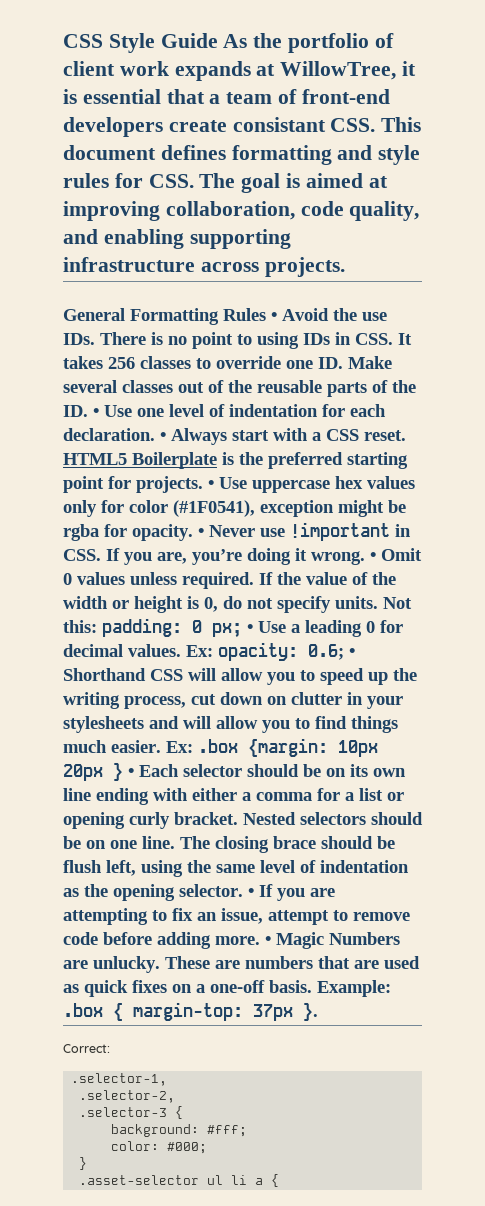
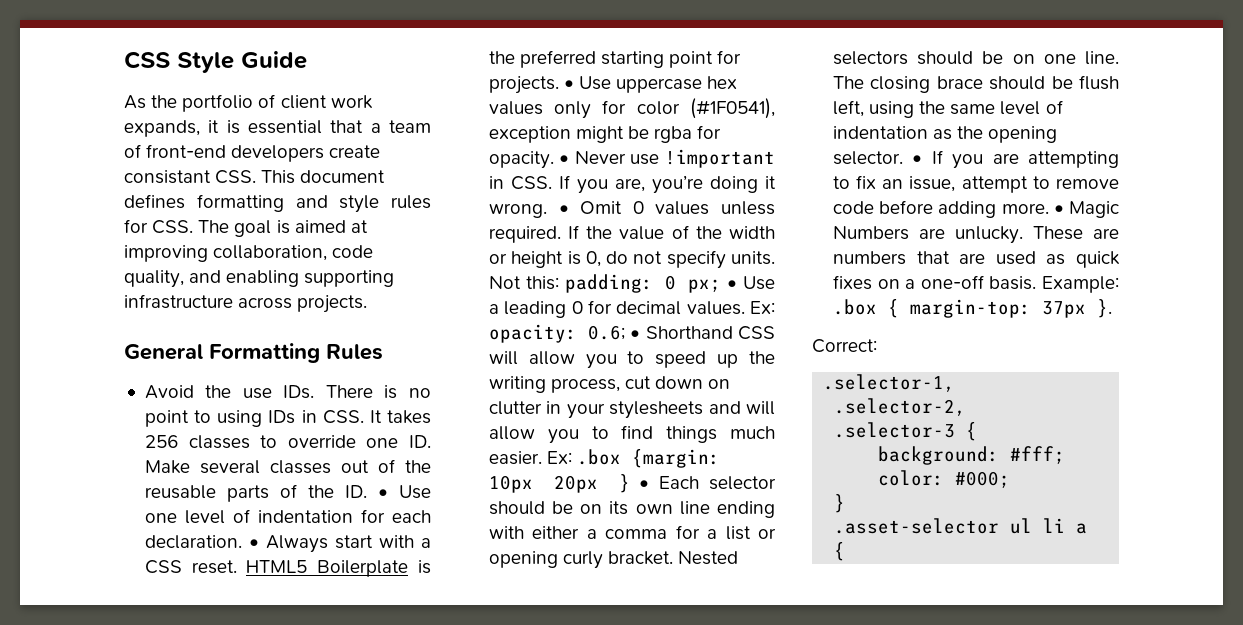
(218, 40) none -> (307, 60) //
[174,61,397,81] expands at WillowTree, -> [124,120,200,137] expands,
[271,312,277,321] • -> (383, 352) //

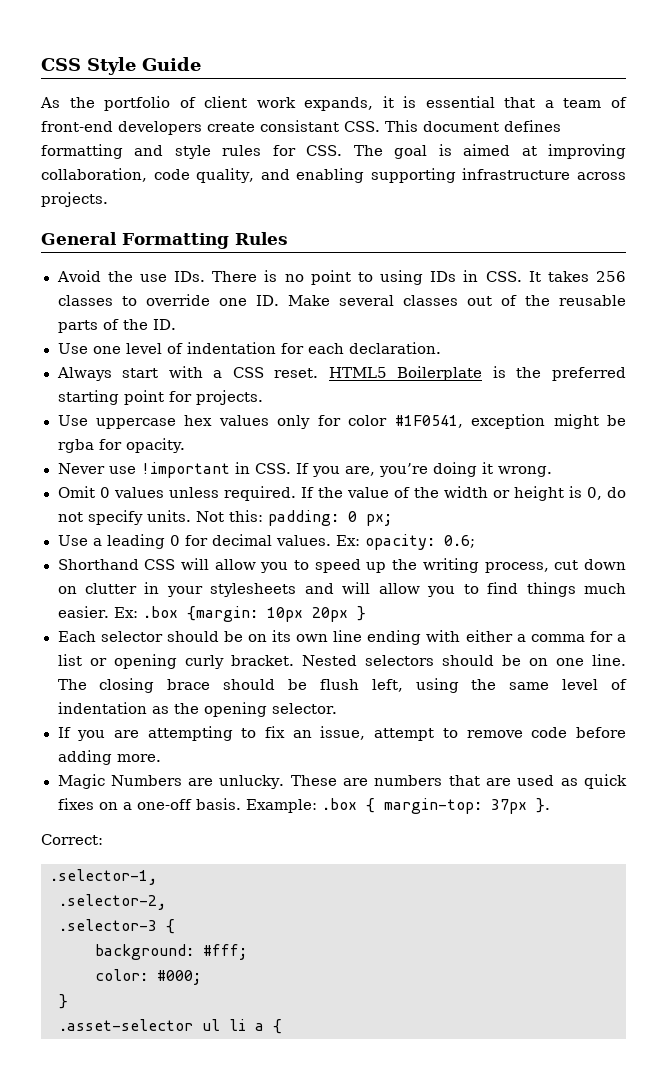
[377,489,388,498] • -> (176, 324) //
[248,539,259,548] • -> (441, 348) //
[564,80,575,89] • -> (263, 397) //
[690,98,775,119] (#1F0541), -> [394,415,463,428] #1F0541,
[559,155,570,164] • -> (186, 445) //
[558,205,569,214] • -> (552, 471) //
[727,280,738,289] • -> (392, 520) //
[630,330,641,339] • -> (475, 541) //
[639,480,650,489] • -> (367, 613) //
[912,155,923,164] • -> (338, 708) //
[1053,205,1064,214] • -> (161, 758) //

